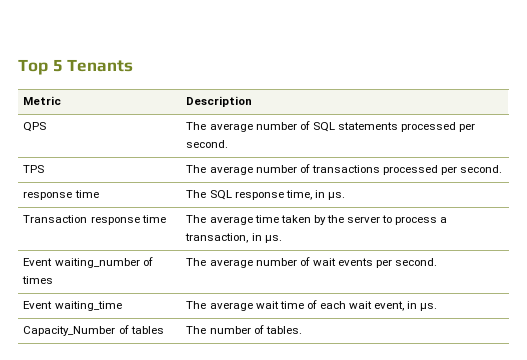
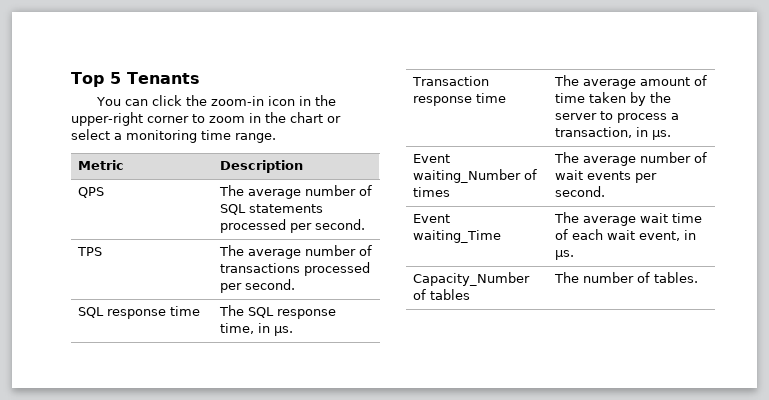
(134, 65) none -> [96,95,337,106] [71,112,341,126] [71,129,276,143] // You can click the zoom-in icon in the upper-right corner to zoom in the chart or select a monitoring time range.
(503, 169) none -> [78,307,105,318] SQL
(253, 220) none -> [640,75,708,86] amount of
[54,258,140,268] waiting_number -> [413,169,522,183] waiting_Number
[54,301,122,311] waiting_time -> [413,230,502,243] waiting_Time

